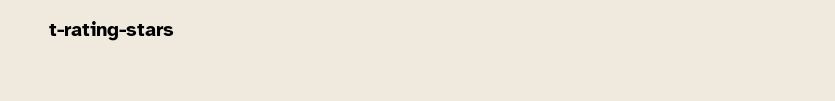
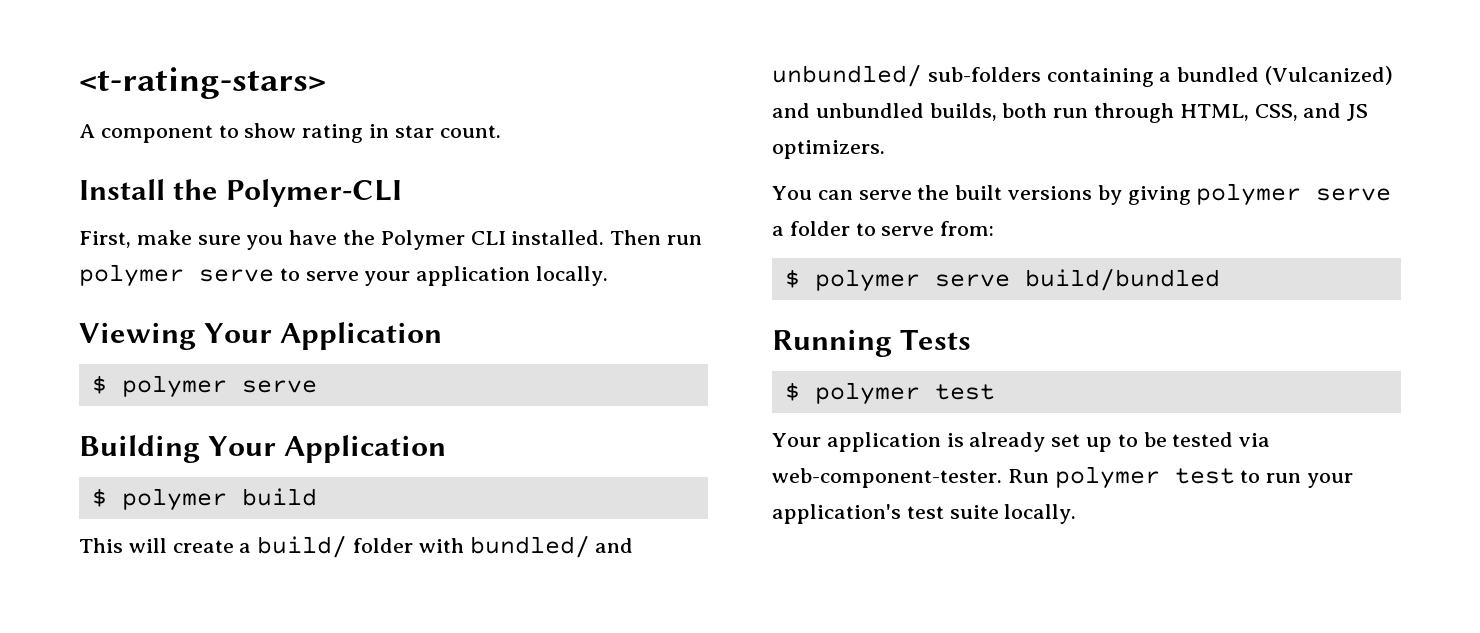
[49,21,174,41] t-rating-stars -> [79,67,326,99] [79,123,501,143] [79,179,403,207] [79,230,703,250] [79,264,609,287] [79,322,443,350] [91,375,317,398] [79,435,447,463] [91,488,317,511] [79,535,634,558] [772,64,1394,87] [772,103,1369,123] [772,140,885,159] [772,183,1392,206] [772,221,995,236] [784,268,1220,292] [772,329,972,357] [784,382,995,405] [772,432,1271,452] [772,466,1354,489] [772,504,1077,524] <t-rating-stars> // A component to show rating in star count. // Install the Polymer-CLI // First, make sure you have the Polymer CLI installed. Then run polymer serve to serve your application locally. // Viewing Your Application // $ polymer serve // Building Your Application // $ polymer build // This will create a build/ folder with bundled/ and unbundled/ sub-folders containing a bundled (Vulcanized) and unbundled builds, both run through HTML, CSS, and JS optimizers. // You can serve the built versions by giving polymer serve a folder to serve from: // $ polymer serve build/bundled // Running Tests // $ polymer test // Your application is already set up to be tested via web-component-tester. Run polymer test to run your application's test suite locally.

